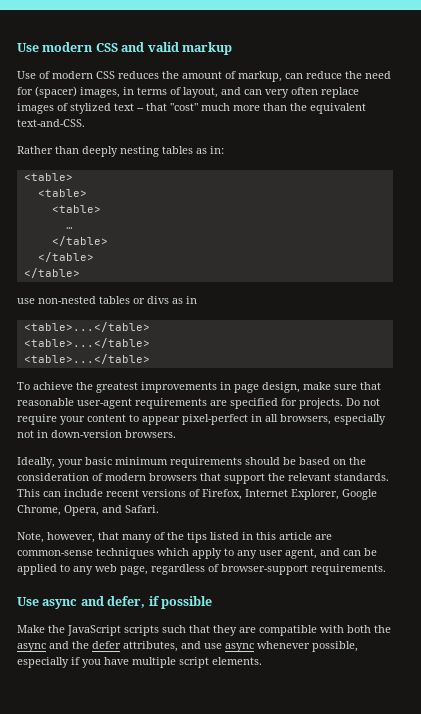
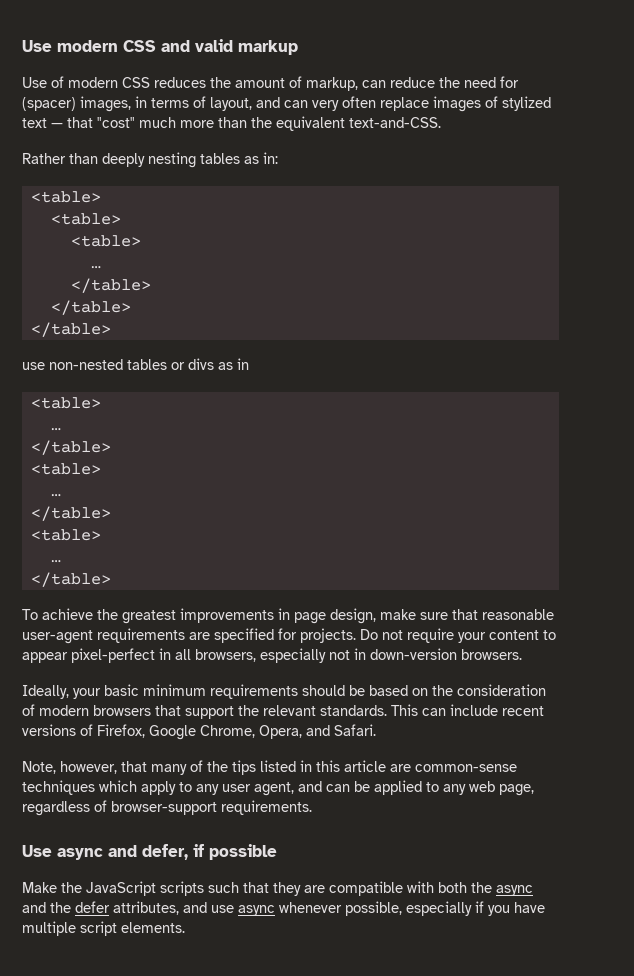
[137,108,144,111] -- -> [51,123,63,128] —
[23,322,150,332] [23,338,150,348] [23,354,150,364] <table>...</table> // <table>...</table> // <table>...</table> -> [30,397,101,409] [50,428,61,431] [30,440,111,455] [30,463,101,475] [50,494,61,497] [30,506,111,521] [30,529,101,541] [50,560,61,563] [30,572,111,587] <table> // … // </table> // <table> // … // </table> // <table> // … // </table>
[245,489,339,500] Internet Explorer, -> (145, 731) none

